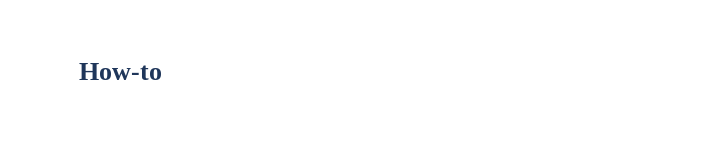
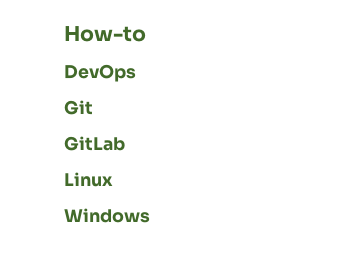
(162, 71) none -> [64,64,136,82] [64,100,93,115] [64,136,125,151] [64,172,113,187] [64,208,150,223] // DevOps // Git // GitLab // Linux // Windows

